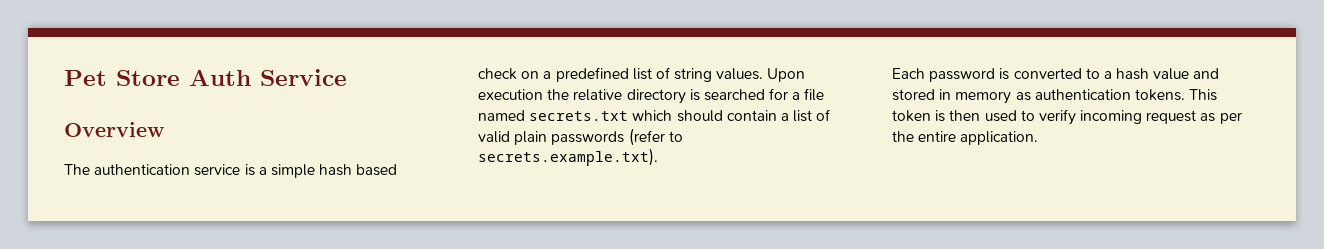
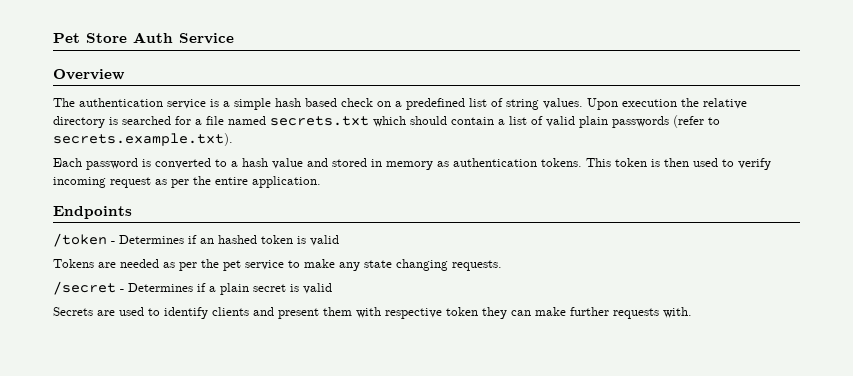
(1039, 138) none -> [53,206,132,219] [53,233,339,247] [53,259,502,271] [53,281,332,295] [53,307,692,319] // Endpoints // /token - Determines if an hashed token is valid // Tokens are needed as per the pet service to make any state changing requests. // /secret - Determines if a plain secret is valid // Secrets are used to identify clients and present them with respective token they can make further requests with.

